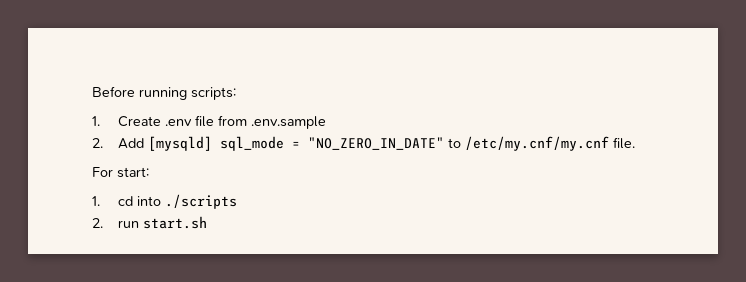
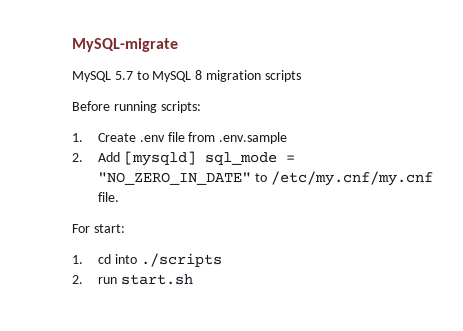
(92, 91) none -> [72,38,178,52] [72,70,301,82] MySQL-migrate // MySQL 5.7 to MySQL 8 migration scripts //

